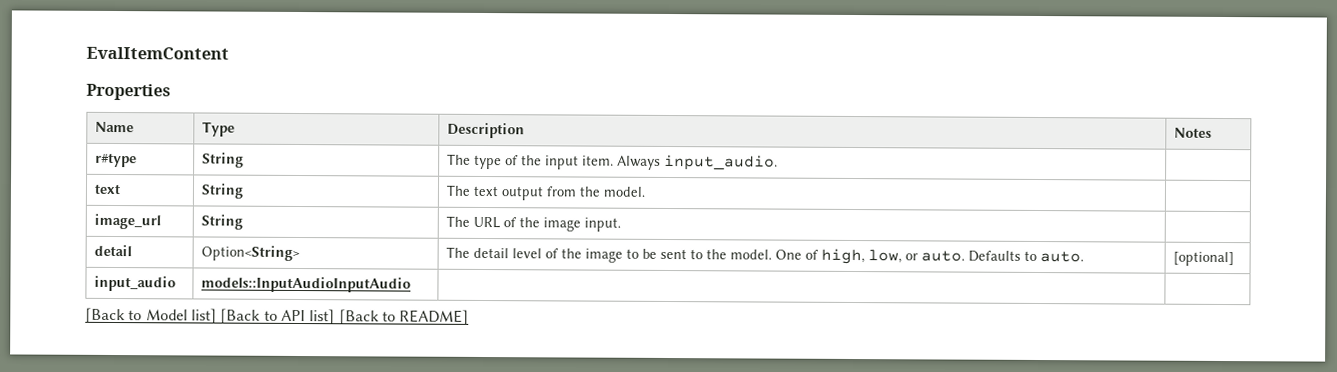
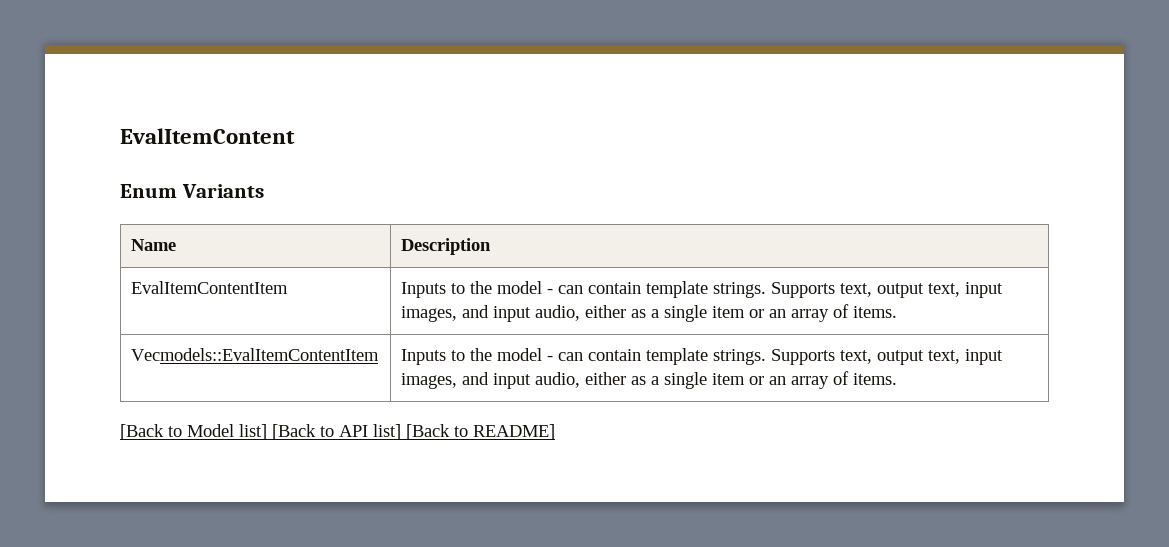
[86,83,171,101] Properties -> [120,184,264,198] Enum Variants
[202,121,236,137] [447,122,526,139] [1174,127,1213,138] [95,152,138,168] [202,152,245,168] [447,153,779,171] [94,183,122,195] [201,183,245,199] [446,184,646,201] [94,213,162,230] [201,214,244,230] [446,215,622,232] [94,244,133,257] [201,245,301,262] [446,246,1085,265] [1173,251,1235,267] [94,275,177,292] [201,276,412,293] Type | Description | Notes // r#type | String | The type of the input item. Always input_audio. | // text | String | The text output from the model. | // image_url | String | The URL of the image input. | // detail | Option<String> | The detail level of the image to be sent to the model. One of high, low, or auto. Defaults to auto. | [optional] // input_audio | models::InputAudioInputAudio | | -> [401,238,492,255] [131,281,289,294] [401,281,1004,298] [401,304,898,322] [131,348,380,361] [401,348,1004,365] [401,371,898,389] Description // EvalItemContentItem | Inputs to the model - can contain template strings. Supports text, output text, input images, and input audio, either as a single item or an array of items. // Vecmodels::EvalItemContentItem | Inputs to the model - can contain template strings. Supports text, output text, input images, and input audio, either as a single item or an array of items.

